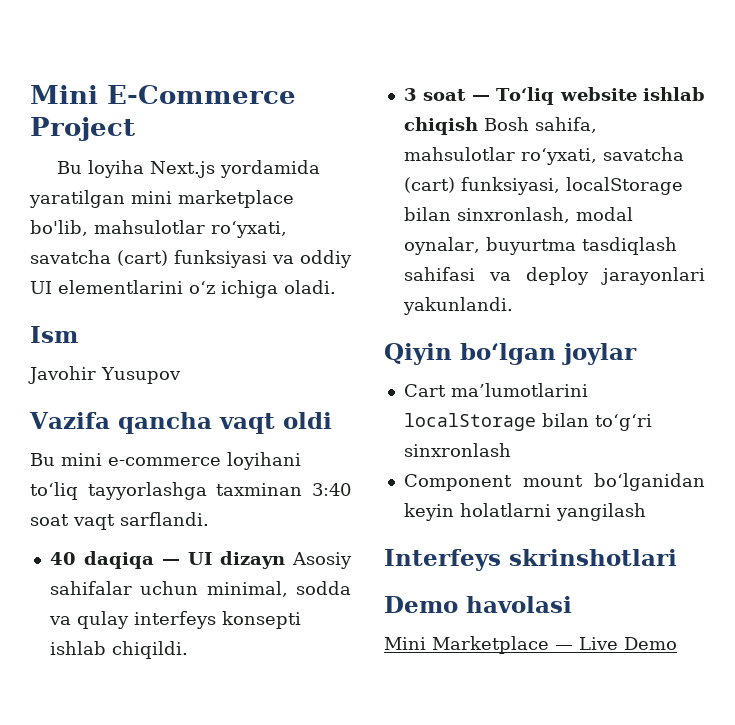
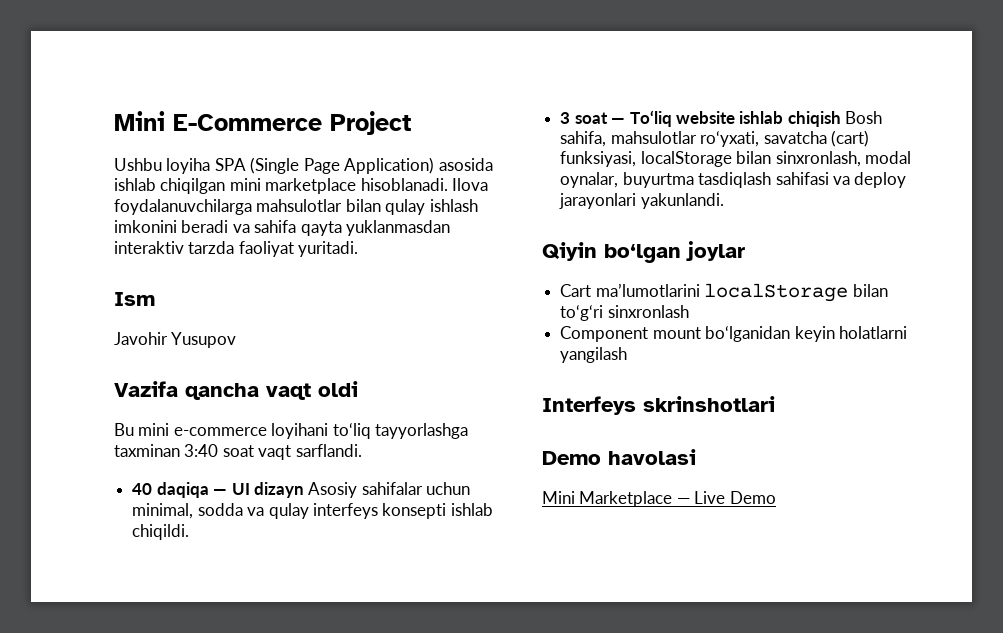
[56,160,320,178] [29,190,294,208] [30,220,287,238] [30,250,352,268] [30,280,336,298] Bu loyiha Next.js yordamida yaratilgan mini marketplace bo'lib, mahsulotlar roʻyxati, savatcha (cart) funksiyasi va oddiy UI elementlarini o‘z ichiga oladi. -> [114,157,493,174] [114,178,489,194] [114,199,478,215] [114,220,451,236] [114,241,359,257] Ushbu loyiha SPA (Single Page Application) asosida ishlab chiqilgan mini marketplace hisoblanadi. Ilova foydalanuvchilarga mahsulotlar bilan qulay ishlash imkonini beradi va sahifa qayta yuklanmasdan interaktiv tarzda faoliyat yuritadi.

